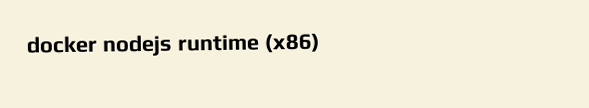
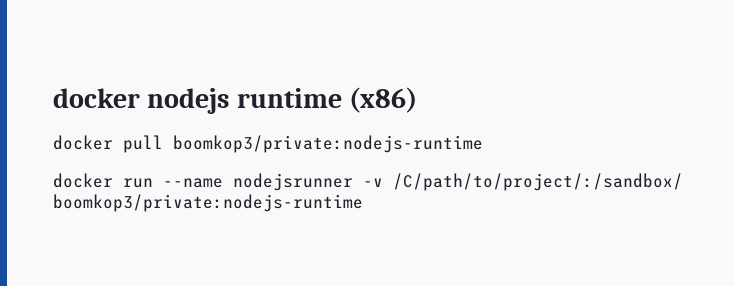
(320, 43) none -> [53,135,483,153] [53,173,683,191] [53,194,363,212] // docker pull boomkop3/private:nodejs-runtime // docker run --name nodejsrunner -v /C/path/to/project/:/sandbox/ boomkop3/private:nodejs-runtime

